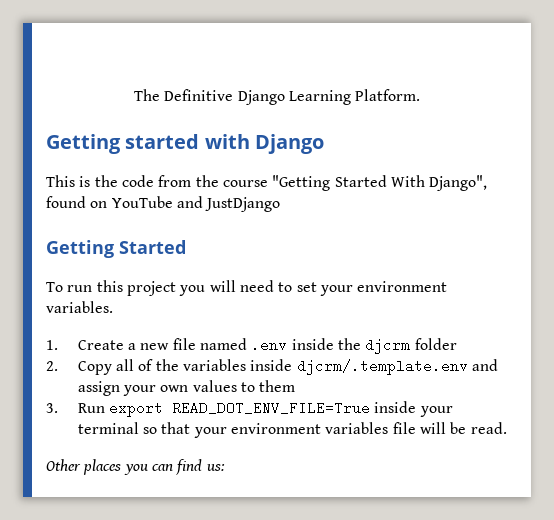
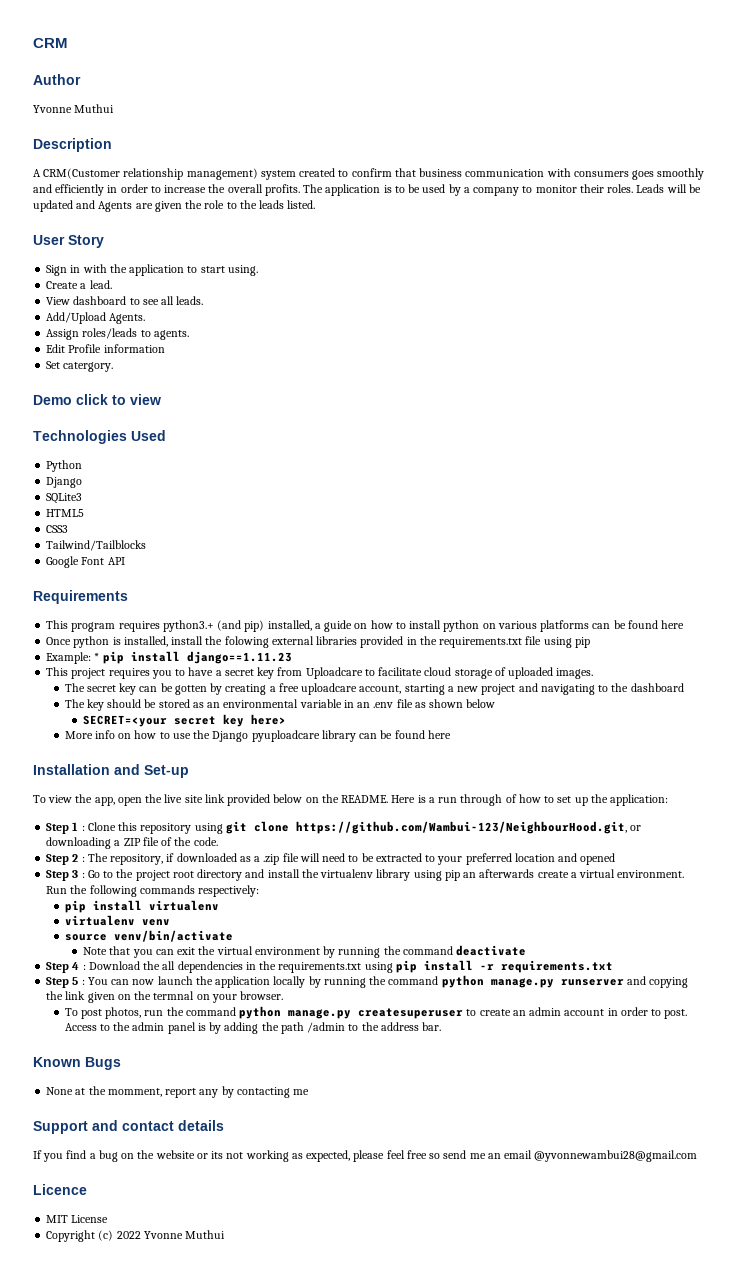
[133,89,421,105] [46,134,324,154] [46,175,488,191] [46,196,281,212] [46,240,186,258] [46,280,448,296] [46,301,113,313] [46,338,457,354] [46,359,499,375] [77,380,296,396] [46,401,453,417] [77,422,507,438] [46,459,225,475] The Definitive Django Learning Platform. // Getting started with Django // This is the code from the course "Getting Started With Django", found on YouTube and JustDjango // Getting Started // To run this project you will need to set your environment variables. // 1. Create a new file named .env inside the djcrm folder // 2. Copy all of the variables inside djcrm/.template.env and assign your own values to them // 3. Run export READ_DOT_ENV_FILE=True inside your terminal so that your environment variables file will be read. // Other places you can find us: -> [33,38,68,48] [33,74,81,85] [33,104,115,113] [33,138,112,152] [33,168,705,180] [33,184,701,196] [33,200,316,212] [33,235,104,248] [46,264,258,276] [46,280,112,289] [46,296,204,305] [46,312,146,324] [46,328,189,340] [46,344,165,353] [46,361,114,372] [33,394,161,405] [33,430,166,444] [46,460,83,472] [46,477,83,488] [46,493,83,504] [46,509,85,517] [46,525,69,533] [46,540,147,551] [46,556,125,568] [33,590,128,604] [46,620,685,632] [46,636,590,648] [46,651,292,664] [46,667,594,679] [64,683,684,695] [64,699,496,711] [83,714,287,727] [64,730,451,742] [33,764,189,778] [33,794,669,806] [46,821,642,834] [46,837,218,849] [46,853,616,865] [46,869,685,881] [46,885,260,897] [64,900,219,913] [64,915,170,926] [64,930,233,942] [83,945,527,958] [46,960,613,973] [46,975,689,988] [46,991,284,1003] [64,1006,688,1019] [64,1022,442,1034] [33,1057,121,1070] [46,1086,310,1098] [33,1120,224,1134] [33,1150,698,1162] [33,1184,87,1195] [46,1215,109,1223] [46,1230,226,1242] CRM // Author // Yvonne Muthui // Description // A CRM(Customer relationship management) system created to confirm that business communication with consumers goes smoothly and efficiently in order to increase the overall profits. The application is to be used by a company to monitor their roles. Leads will be updated and Agents are given the role to the leads listed. // User Story // Sign in with the application to start using. // Create a lead. // View dashboard to see all leads. // Add/Upload Agents. // Assign roles/leads to agents. // Edit Profile information // Set catergory. // Demo click to view // Technologies Used // Python // Django // SQLite3 // HTML5 // CSS3 // Tailwind/Tailblocks // Google Font API // Requirements // This program requires python3.+ (and pip) installed, a guide on how to install python on various platforms can be found here // Once python is installed, install the folowing external libraries provided in the requirements.txt file using pip // Example: * pip install django==1.11.23 // This project requires you to have a secret key from Uploadcare to facilitate cloud storage of uploaded images. // The secret key can be gotten by creating a free uploadcare account, starting a new project and navigating to the dashboard // The key should be stored as an environmental variable in an .env file as shown below // SECRET=<your secret key here> // More info on how to use the Django pyuploadcare library can be found here // Installation and Set-up // To view the app, open the live site link provided below on the README. Here is a run through of how to set up the application: // Step 1 : Clone this repository using git clone https://github.com/Wambui-123/NeighbourHood.git, or downloading a ZIP file of the code. // Step 2 : The repository, if downloaded as a .zip file will need to be extracted to your preferred location and opened // Step 3 : Go to the project root directory and install the virtualenv library using pip an afterwards create a virtual environment. Run the following commands respectively: // pip install virtualenv // virtualenv venv // source venv/bin/activate // Note that you can exit the virtual environment by running the command deactivate // Step 4 : Download the all dependencies in the requirements.txt using pip install -r requirements.txt // Step 5 : You can now launch the application locally by running the command python manage.py runserver and copying the link given on the termnal on your browser. // To post photos, run the command python manage.py createsuperuser to create an admin account in order to post. Access to the admin panel is by adding the path /admin to the address bar. // Known Bugs // None at the momment, report any by contacting me // Support and contact details // If you find a bug on the website or its not working as expected, please feel free so send me an email @yvonnewambui28@gmail.com // Licence // MIT License // Copyright (c) 2022 Yvonne Muthui

